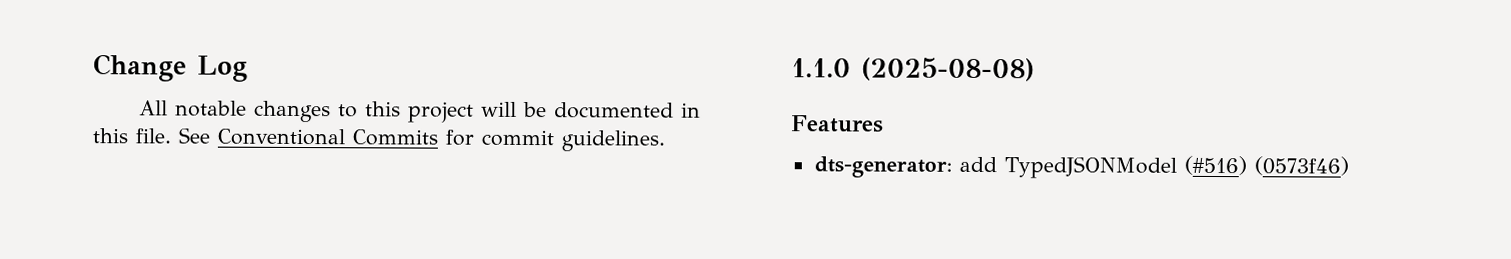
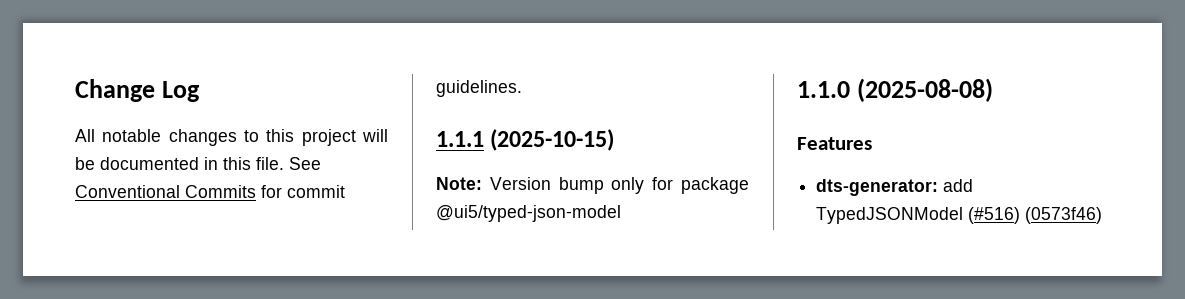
(665, 141) none -> [436,129,615,151] [436,177,749,194] [436,205,621,222] // 1.1.1 (2025-10-15) // Note: Version bump only for package @ui5/typed-json-model

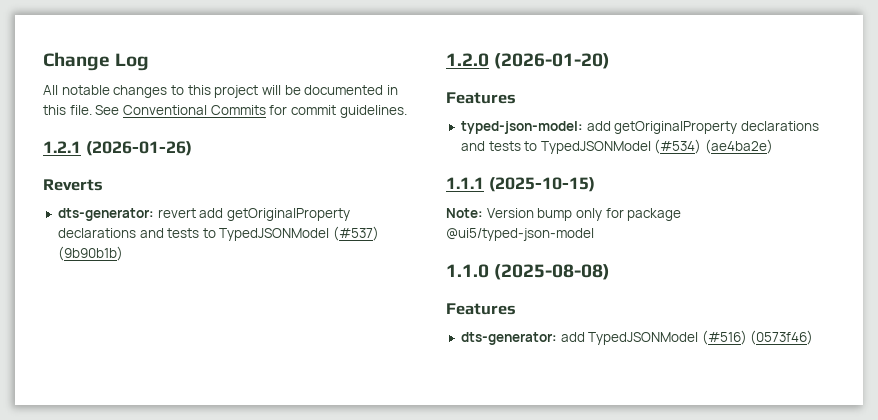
(522, 88) none -> [43,141,192,156] [43,179,103,191] [57,208,350,221] [57,226,380,241] [57,246,123,261] [446,53,611,69] [446,92,516,104] [460,121,819,134] [460,139,774,154] // 1.2.1 (2026-01-26) // Reverts // dts-generator: revert add getOriginalProperty declarations and tests to TypedJSONModel (#537) (9b90b1b) // 1.2.0 (2026-01-20) // Features // typed-json-model: add getOriginalProperty declarations and tests to TypedJSONModel (#534) (ae4ba2e)

